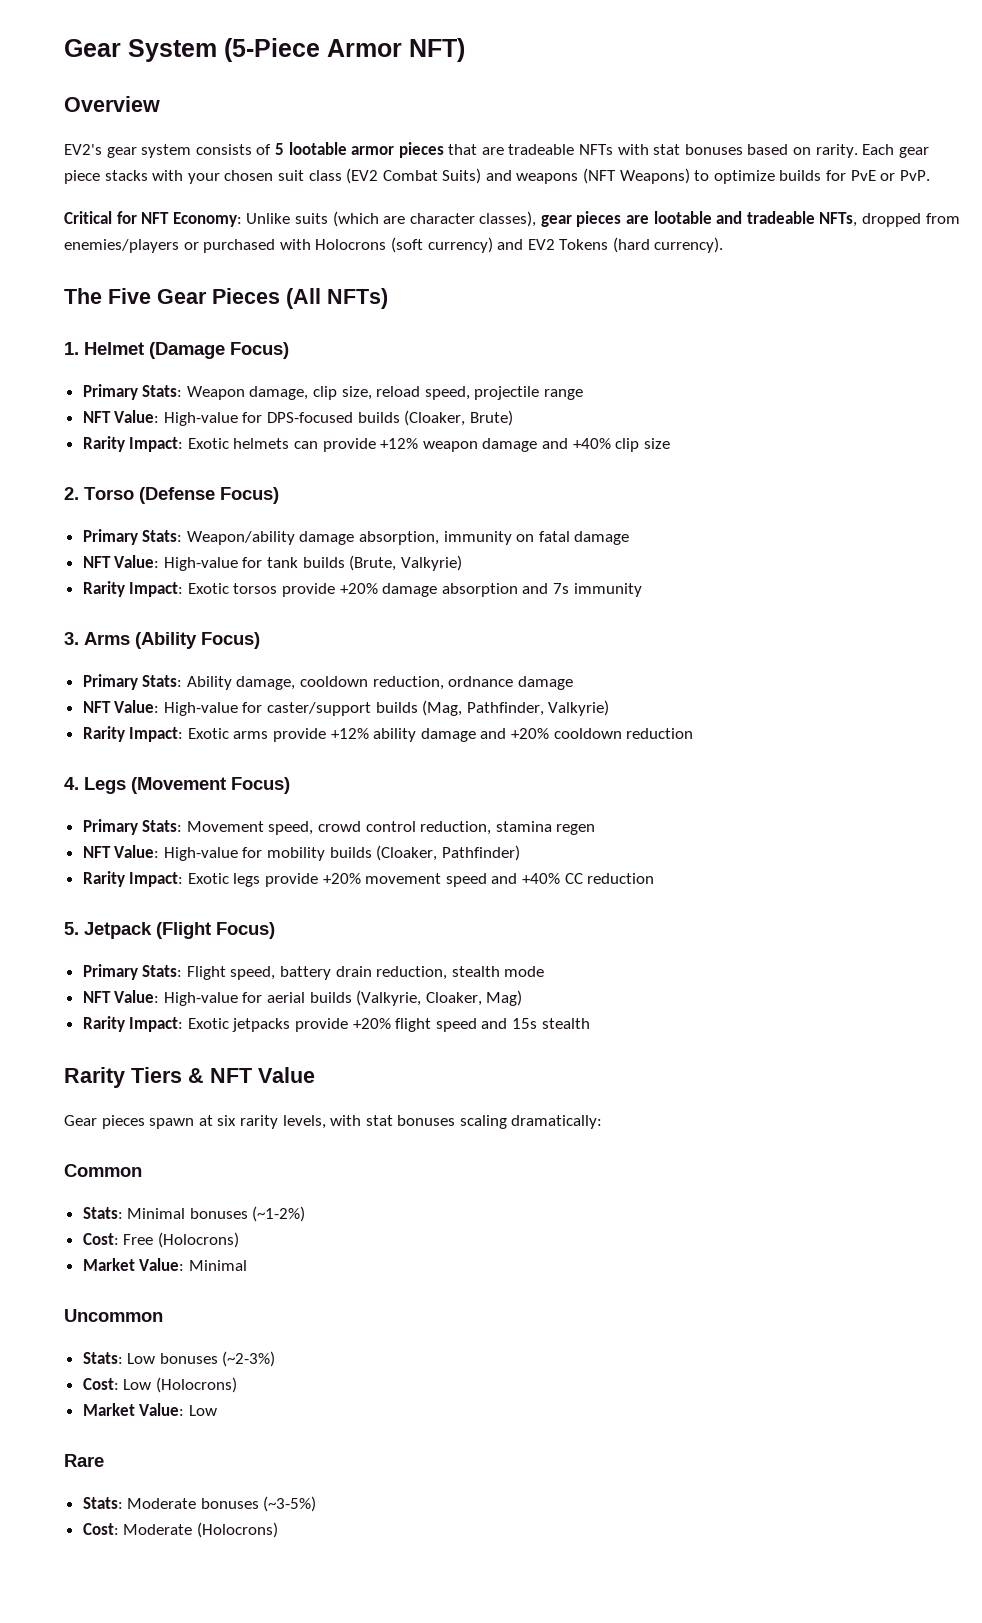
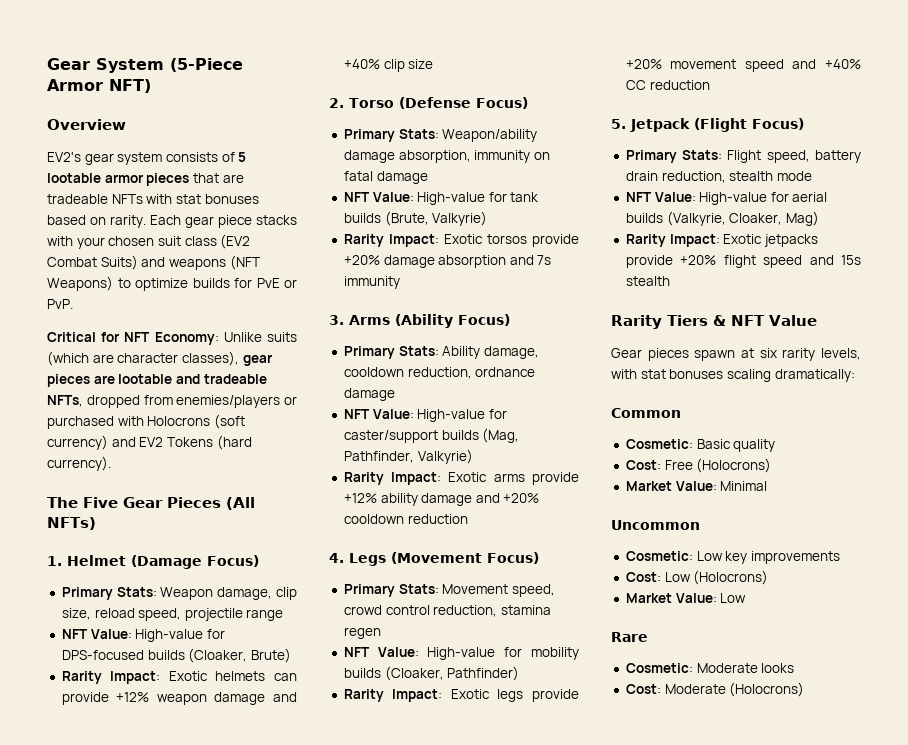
[82,1206,306,1222] Stats: Minimal bonuses (~1-2%) -> [625,439,776,452] Cosmetic: Basic quality
[82,1351,276,1367] Stats: Low bonuses (~2-3%) -> [625,551,840,564] Cosmetic: Low key improvements
[82,1496,317,1512] Stats: Moderate bonuses (~3-5%) -> [625,663,795,673] Cosmetic: Moderate looks

